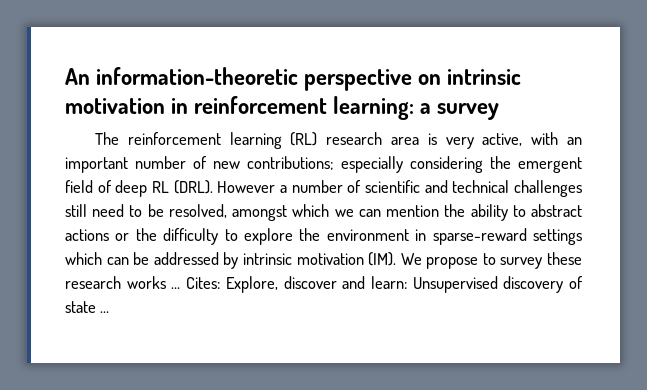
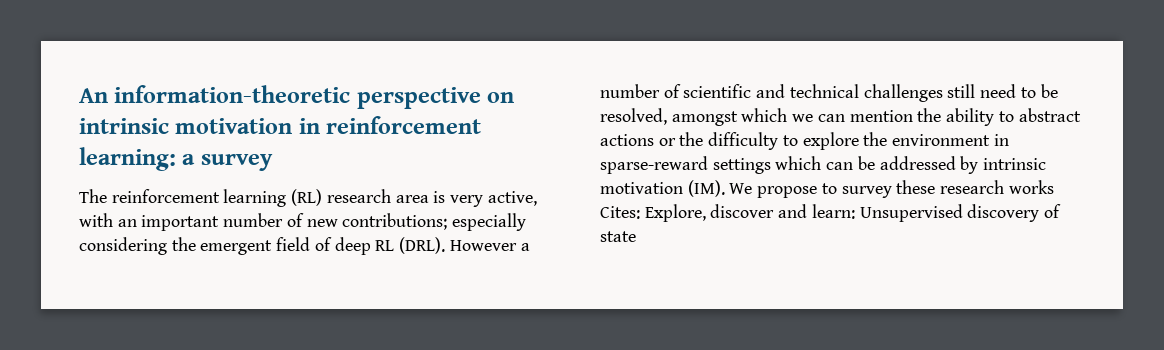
[171,287,181,289] … -> (1054, 187) none
[100,311,110,313] … -> (636, 236) none

